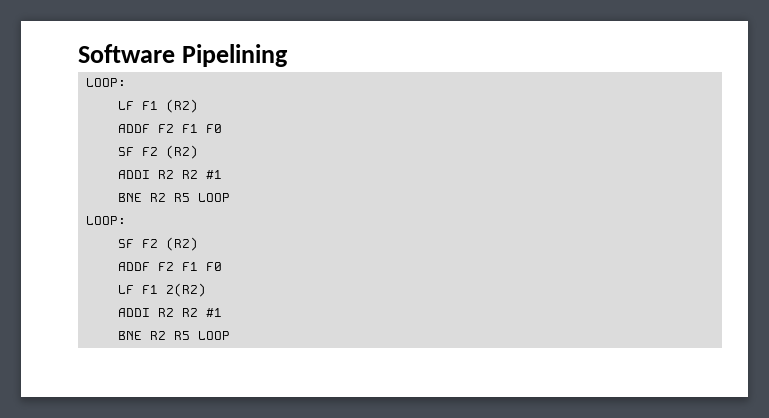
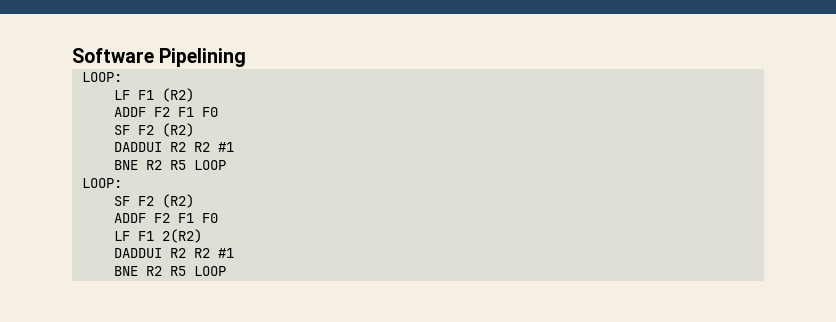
[118,170,151,179] ADDI -> [113,142,162,152] DADDUI
[118,308,151,317] ADDI -> [113,248,162,258] DADDUI

